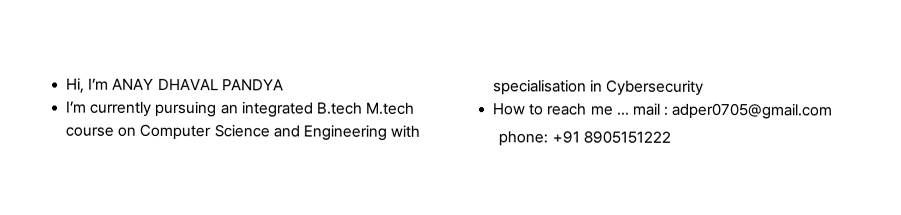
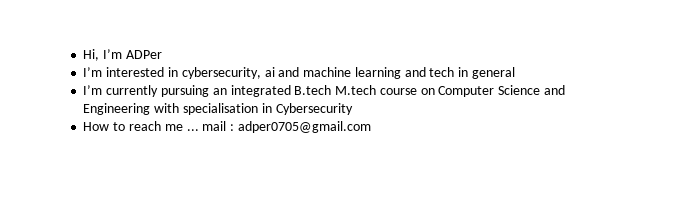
[112,78,284,91] ANAY DHAVAL PANDYA -> [125,50,162,59] [83,67,515,79] ADPer // I’m interested in cybersecurity, ai and machine learning and tech in general
[498,130,671,147] // phone: +91 8905151222 -> (371, 127) none

